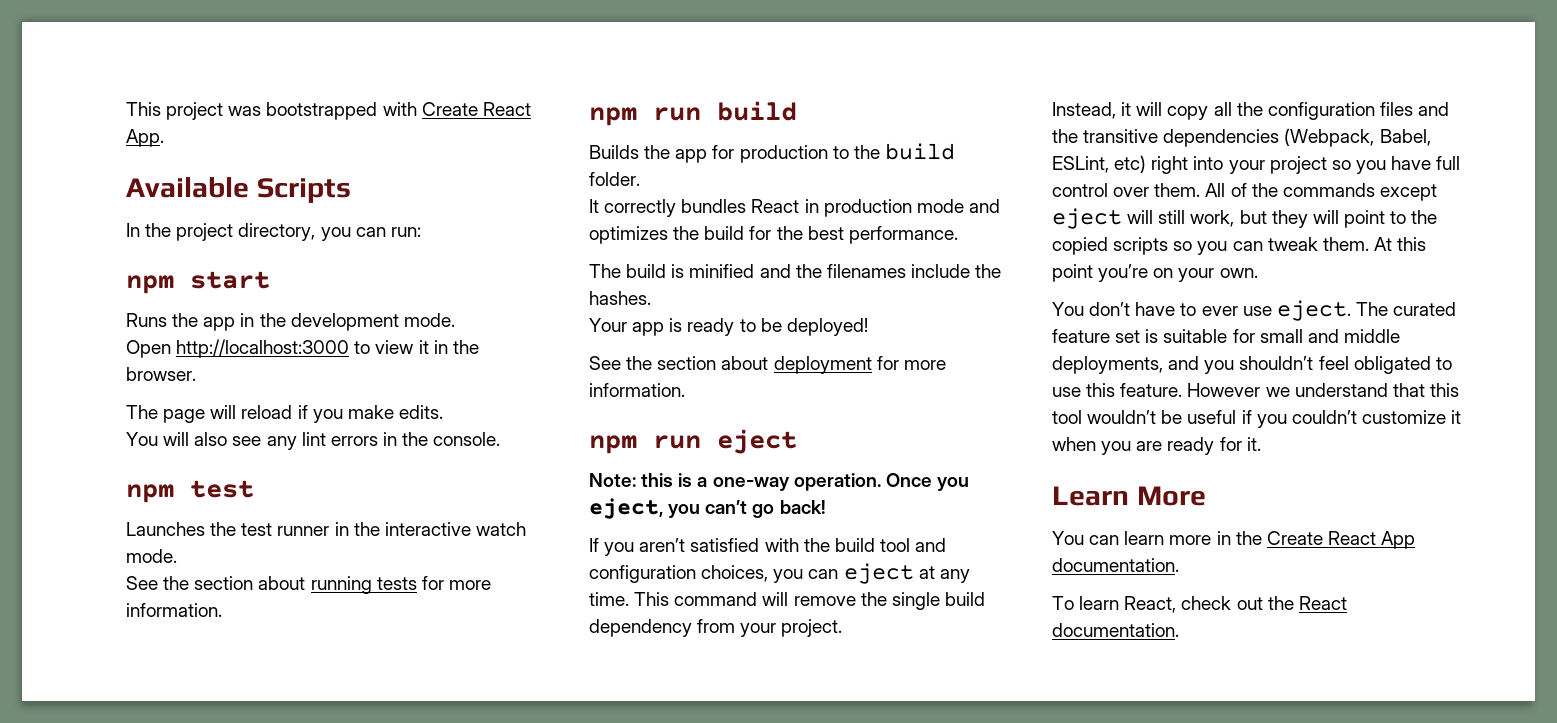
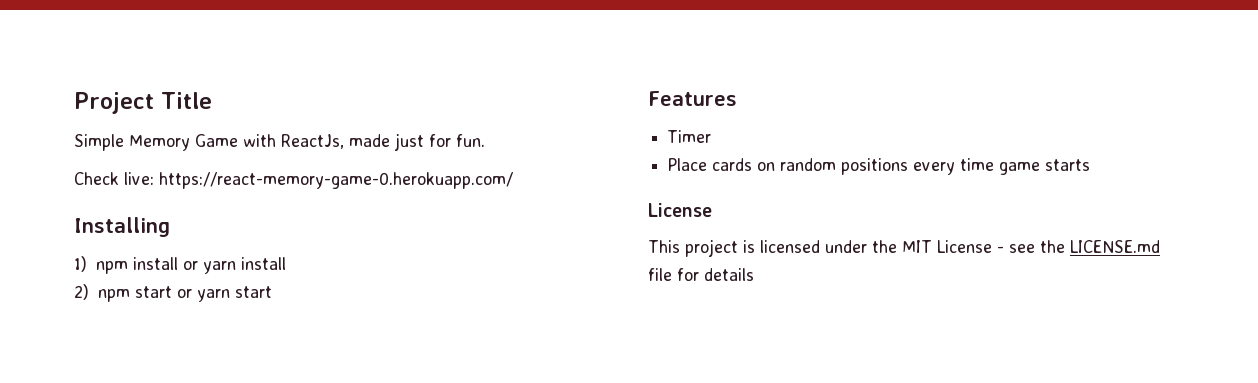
[126,102,531,120] [126,129,164,147] [126,177,351,203] [126,223,421,241] [126,271,270,294] [126,313,455,331] [126,339,479,358] [126,367,196,381] [126,405,443,423] [126,432,501,450] [126,480,254,503] [126,522,526,536] [126,549,177,563] [126,576,491,594] [126,603,222,617] [589,101,797,126] [589,143,955,163] [589,172,640,186] [589,199,1000,217] [589,226,958,244] [589,264,1002,278] [589,291,651,305] [589,318,868,336] [589,356,946,374] [589,383,685,397] [589,429,797,454] [589,473,969,491] [589,498,826,519] [589,538,947,556] [589,563,970,584] [589,592,985,610] [589,619,843,637] [1052,102,1450,120] [1052,128,1431,147] [1052,155,1461,174] [1052,183,1437,201] [1052,208,1438,229] [1052,237,1427,255] [1052,264,1258,282] [1052,300,1457,321] [1052,329,1400,343] [1052,356,1452,374] [1052,383,1459,397] [1052,410,1462,428] [1052,437,1261,455] [1052,486,1206,506] [1052,531,1416,549] [1052,558,1179,572] [1052,596,1347,613] [1052,623,1179,637] This project was bootstrapped with Create React App. // Available Scripts // In the project directory, you can run: // npm start // Runs the app in the development mode. // Open http://localhost:3000 to view it in the browser. // The page will reload if you make edits. // You will also see any lint errors in the console. // npm test // Launches the test runner in the interactive watch mode. // See the section about running tests for more information. // npm run build // Builds the app for production to the build folder. // It correctly bundles React in production mode and optimizes the build for the best performance. // The build is minified and the filenames include the hashes. // Your app is ready to be deployed! // See the section about deployment for more information. // npm run eject // Note: this is a one-way operation. Once you eject, you can’t go back! // If you aren’t satisfied with the build tool and configuration choices, you can eject at any time. This command will remove the single build dependency from your project. // Instead, it will copy all the configuration files and the transitive dependencies (Webpack, Babel, ESLint, etc) right into your project so you have full control over them. All of the commands except eject will still work, but they will point to the copied scripts so you can tweak them. At this point you’re on your own. // You don’t have to ever use eject. The curated feature set is suitable for small and middle deployments, and you shouldn’t feel obligated to use this feature. However we understand that this tool wouldn’t be useful if you couldn’t customize it when you are ready for it. // Learn More // You can learn more in the Create React App documentation. // To learn React, check out the React documentation. -> [74,92,212,114] [74,133,485,151] [74,172,513,189] [74,217,170,237] [74,256,286,274] [74,284,272,302] [648,91,737,106] [667,130,712,143] [667,158,1091,175] [648,203,712,217] [648,239,1160,257] [648,268,754,281] Project Title // Simple Memory Game with ReactJs, made just for fun. // Check live: https://react-memory-game-0.herokuapp.com/ // Installing // 1) npm install or yarn install // 2) npm start or yarn start // Features // Timer // Place cards on random positions every time game starts // License // This project is licensed under the MIT License - see the LICENSE.md file for details

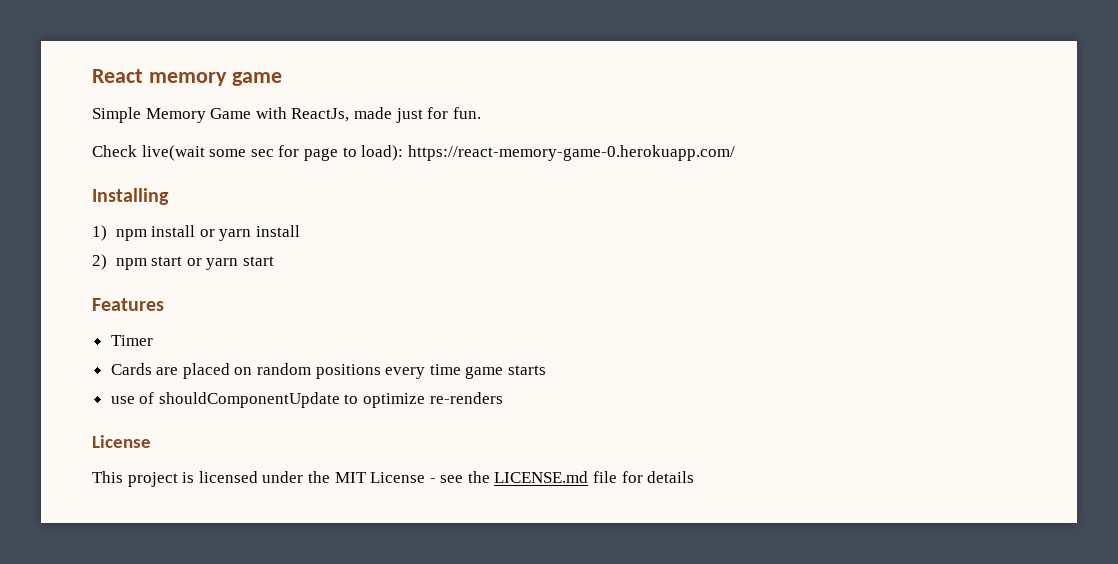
[74,92,212,114] Project Title -> [92,69,282,86] React memory game
[124,172,154,185] live: -> [141,145,404,161] live(wait some sec for page to load):
[667,158,753,171] Place cards -> [110,363,230,379] Cards are placed
(1091, 165) none -> [110,392,503,408] // use of shouldComponentUpdate to optimize re-renders

